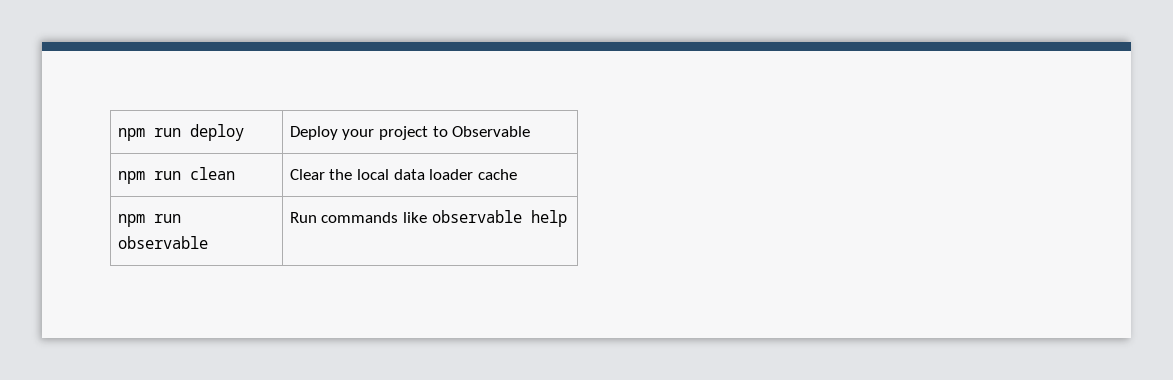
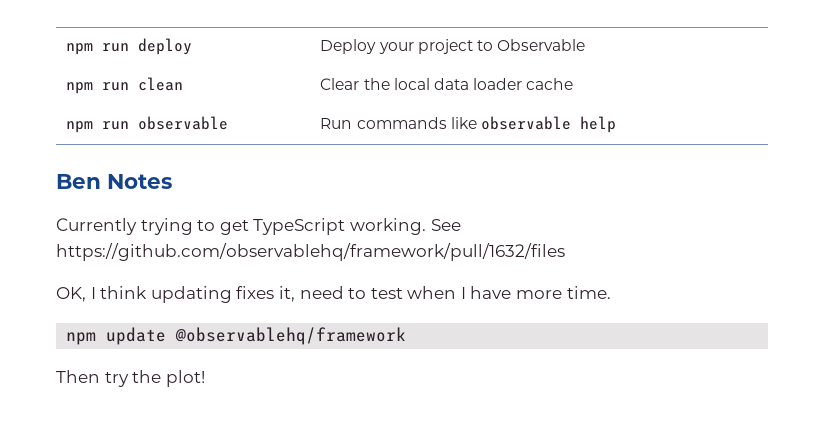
(567, 218) none -> [56,174,172,189] [56,218,461,235] [56,243,565,261] [56,286,611,303] [66,327,407,345] [56,370,205,387] // Ben Notes // Currently trying to get TypeScript working. See https://github.com/observablehq/framework/pull/1632/files // OK, I think updating fixes it, need to test when I have more time. // npm update @observablehq/framework // Then try the plot!

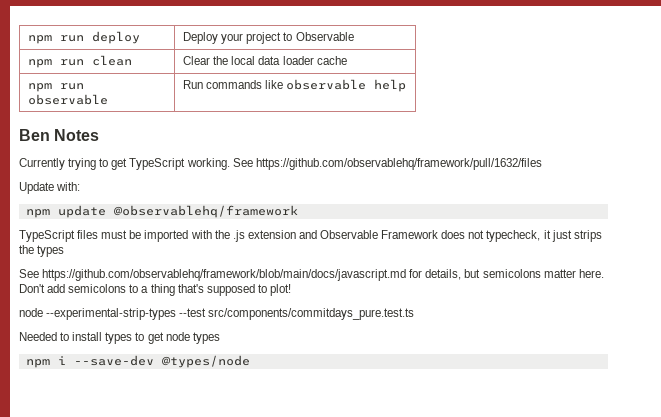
[56,286,611,303] [66,327,407,345] [56,370,205,387] OK, I think updating fixes it, need to test when I have more time. // npm update @observablehq/framework // Then try the plot! -> [19,182,81,194] [25,205,298,218] [19,230,602,242] [19,245,65,257] [19,269,604,281] [19,284,291,296] [19,308,415,320] [19,332,220,344] [25,355,250,368] Update with: // npm update @observablehq/framework // TypeScript files must be imported with the .js extension and Observable Framework does not typecheck, it just strips the types // See https://github.com/observablehq/framework/blob/main/docs/javascript.md for details, but semicolons matter here. Don't add semicolons to a thing that's supposed to plot! // node --experimental-strip-types --test src/components/commitdays_pure.test.ts // Needed to install types to get node types // npm i --save-dev @types/node

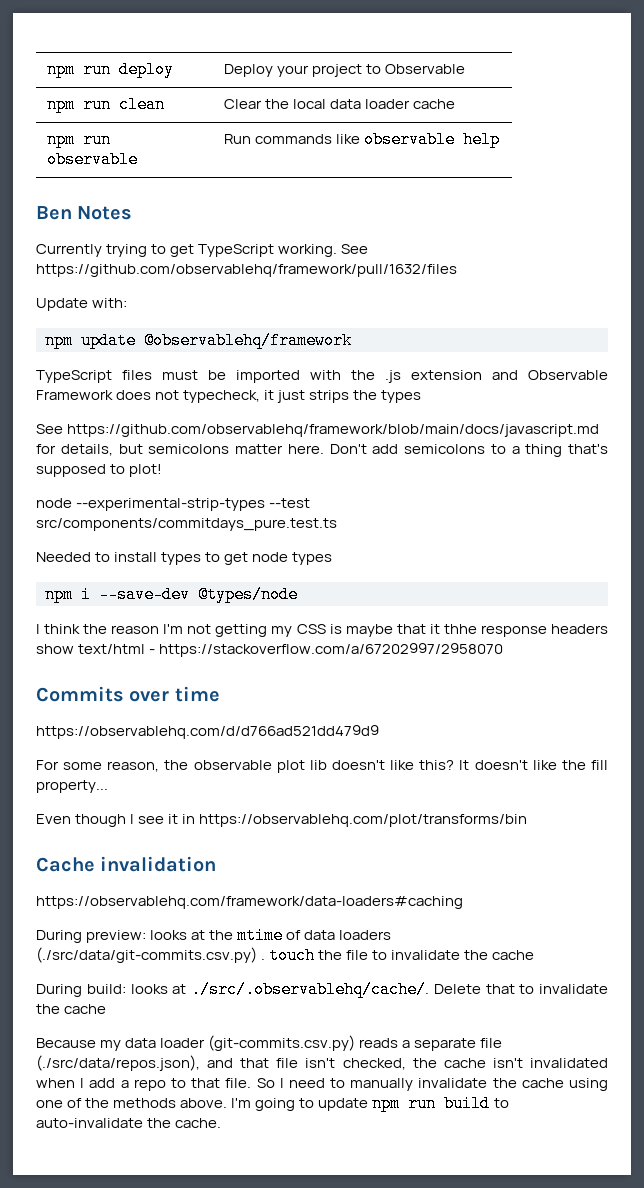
(250, 361) none -> [36,624,608,637] [36,643,504,657] [36,686,220,702] [36,725,379,739] [36,760,609,773] [36,780,108,793] [36,814,528,827] [36,856,217,872] [36,896,463,909] [36,927,392,944] [36,947,535,964] [36,981,608,998] [36,1004,107,1014] [36,1035,503,1051] [36,1055,609,1071] [36,1078,608,1091] [36,1095,509,1112] [36,1118,222,1128] // I think the reason I'm not getting my CSS is maybe that it thhe response headers show text/html - https://stackoverflow.com/a/67202997/2958070 // Commits over time // https://observablehq.com/d/d766ad521dd479d9 // For some reason, the observable plot lib doesn't like this? It doesn't like the fill property... // Even though I see it in https://observablehq.com/plot/transforms/bin // Cache invalidation // https://observablehq.com/framework/data-loaders#caching // During preview: looks at the mtime of data loaders (./src/data/git-commits.csv.py) . touch the file to invalidate the cache // During build: looks at ./src/.observablehq/cache/. Delete that to invalidate the cache // Because my data loader (git-commits.csv.py) reads a separate file (./src/data/repos.json), and that file isn't checked, the cache isn't invalidated when I add a repo to that file. So I need to manually invalidate the cache using one of the methods above. I'm going to update npm run build to auto-invalidate the cache.

